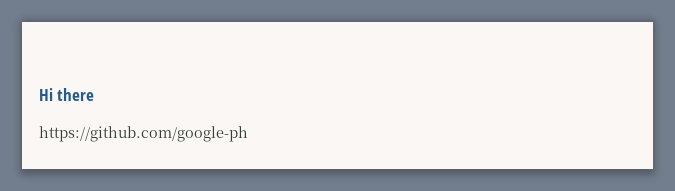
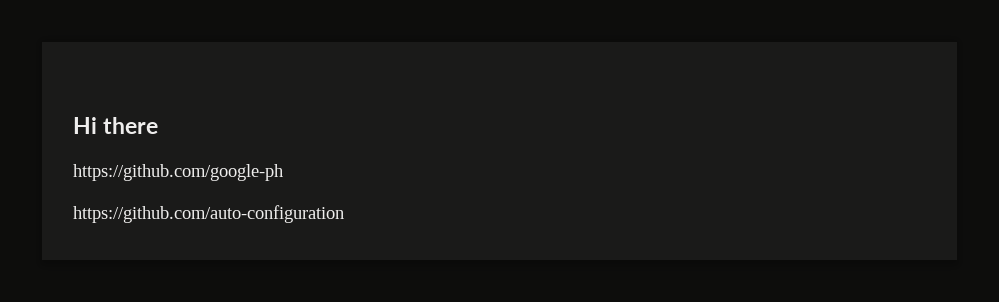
(248, 134) none -> [73,205,344,223] // https://github.com/auto-configuration

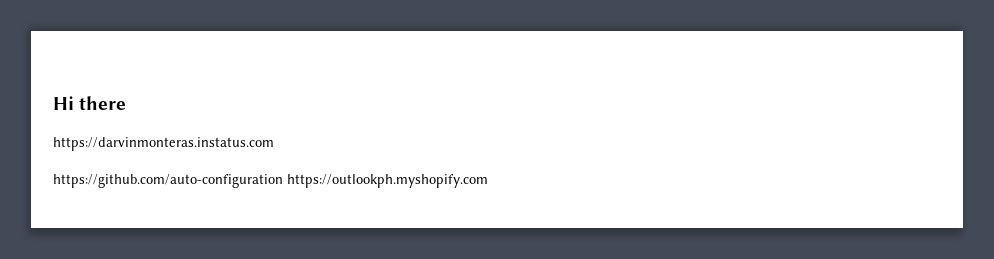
[73,164,283,181] https://github.com/google-ph -> [53,137,274,151] https://darvinmonteras.instatus.com
(344, 214) none -> [287,174,488,188] https://outlookph.myshopify.com

